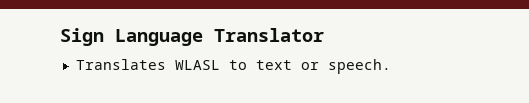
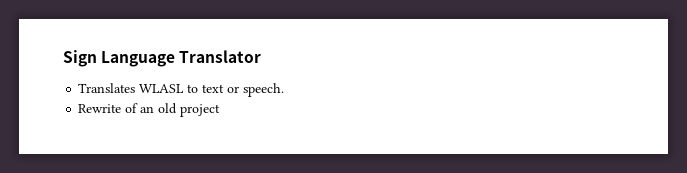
(391, 66) none -> [78,103,221,117] // Rewrite of an old project

